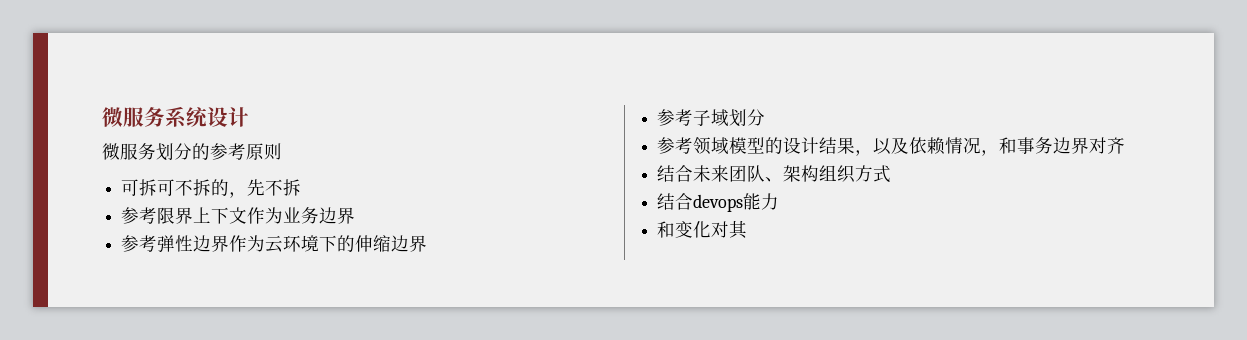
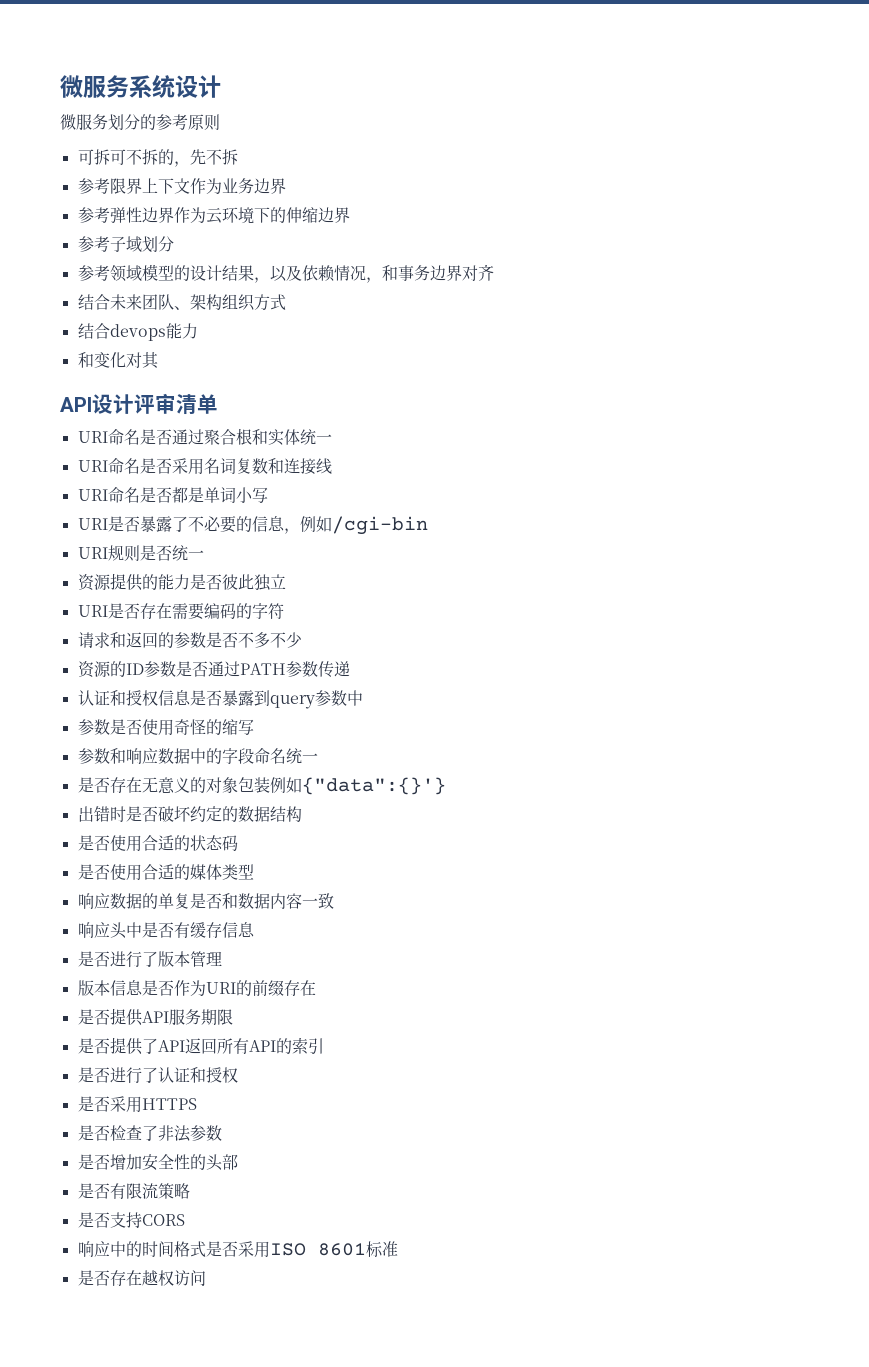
(749, 229) none -> [60,393,218,415] [77,428,332,446] [77,458,332,475] [77,487,268,503] [77,516,428,535] [77,545,204,562] [77,573,286,591] [77,603,284,620] [77,632,302,648] [77,661,350,678] [77,690,363,709] [77,719,254,736] [77,748,318,764] [77,777,446,795] [77,806,302,822] [77,835,238,852] [77,864,254,881] [77,893,334,909] [77,922,255,939] [77,951,222,968] [77,980,316,996] [77,1008,233,1026] [77,1037,324,1055] [77,1067,238,1084] [77,1096,197,1113] [77,1125,222,1142] [77,1154,238,1171] [77,1183,190,1199] [77,1212,185,1228] [77,1241,398,1258] [77,1270,206,1286] // API设计评审清单 // URI命名是否通过聚合根和实体统一 // URI命名是否采用名词复数和连接线 // URI命名是否都是单词小写 // URI是否暴露了不必要的信息，例如/cgi-bin // URI规则是否统一 // 资源提供的能力是否彼此独立 // URI是否存在需要编码的字符 // 请求和返回的参数是否不多不少 // 资源的ID参数是否通过PATH参数传递 // 认证和授权信息是否暴露到query参数中 // 参数是否使用奇怪的缩写 // 参数和响应数据中的字段命名统一 // 是否存在无意义的对象包装例如{"data":{}'} // 出错时是否破坏约定的数据结构 // 是否使用合适的状态码 // 是否使用合适的媒体类型 // 响应数据的单复是否和数据内容一致 // 响应头中是否有缓存信息 // 是否进行了版本管理 // 版本信息是否作为URI的前缀存在 // 是否提供API服务期限 // 是否提供了API返回所有API的索引 // 是否进行了认证和授权 // 是否采用HTTPS // 是否检查了非法参数 // 是否增加安全性的头部 // 是否有限流策略 // 是否支持CORS // 响应中的时间格式是否采用ISO 8601标准 // 是否存在越权访问

